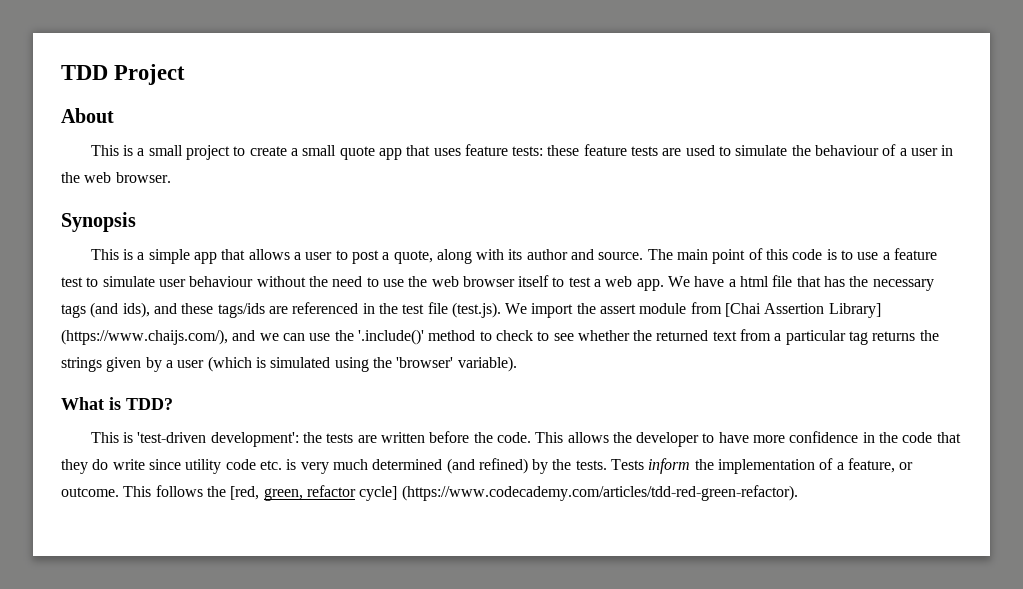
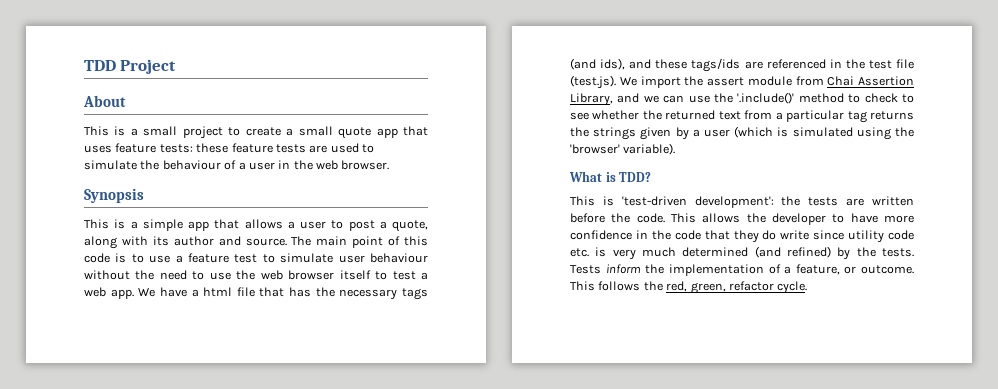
[725,303,881,318] [61,329,228,345] [Chai Assertion Library] (https://www.chaijs.com/), -> [827,76,914,86] [570,93,613,106] Chai Assertion Library,
[230,486,260,500] [red, -> [666,281,688,292] red,
[359,485,798,501] cycle] (https://www.codecademy.com/articles/tdd-red-green-refactor). -> [777,281,808,294] cycle.

